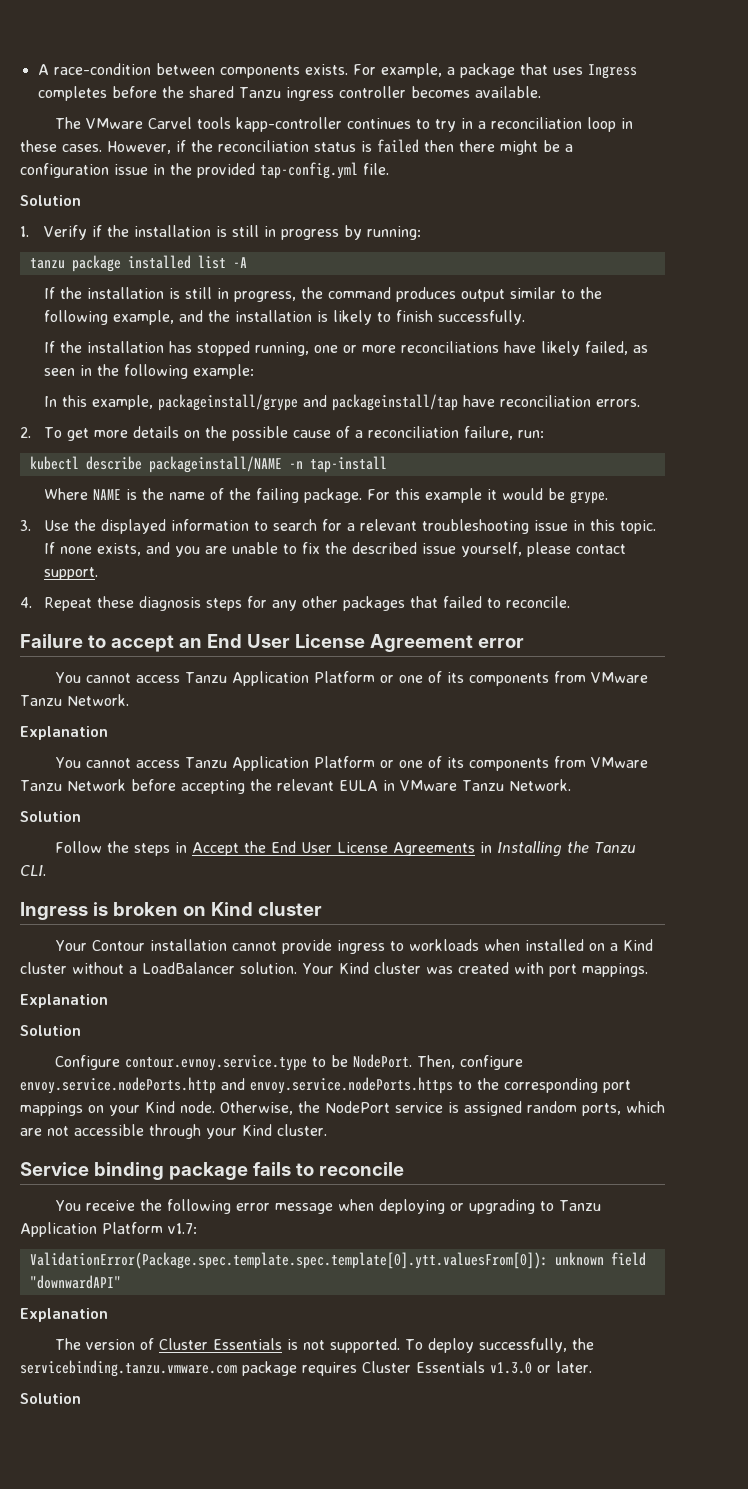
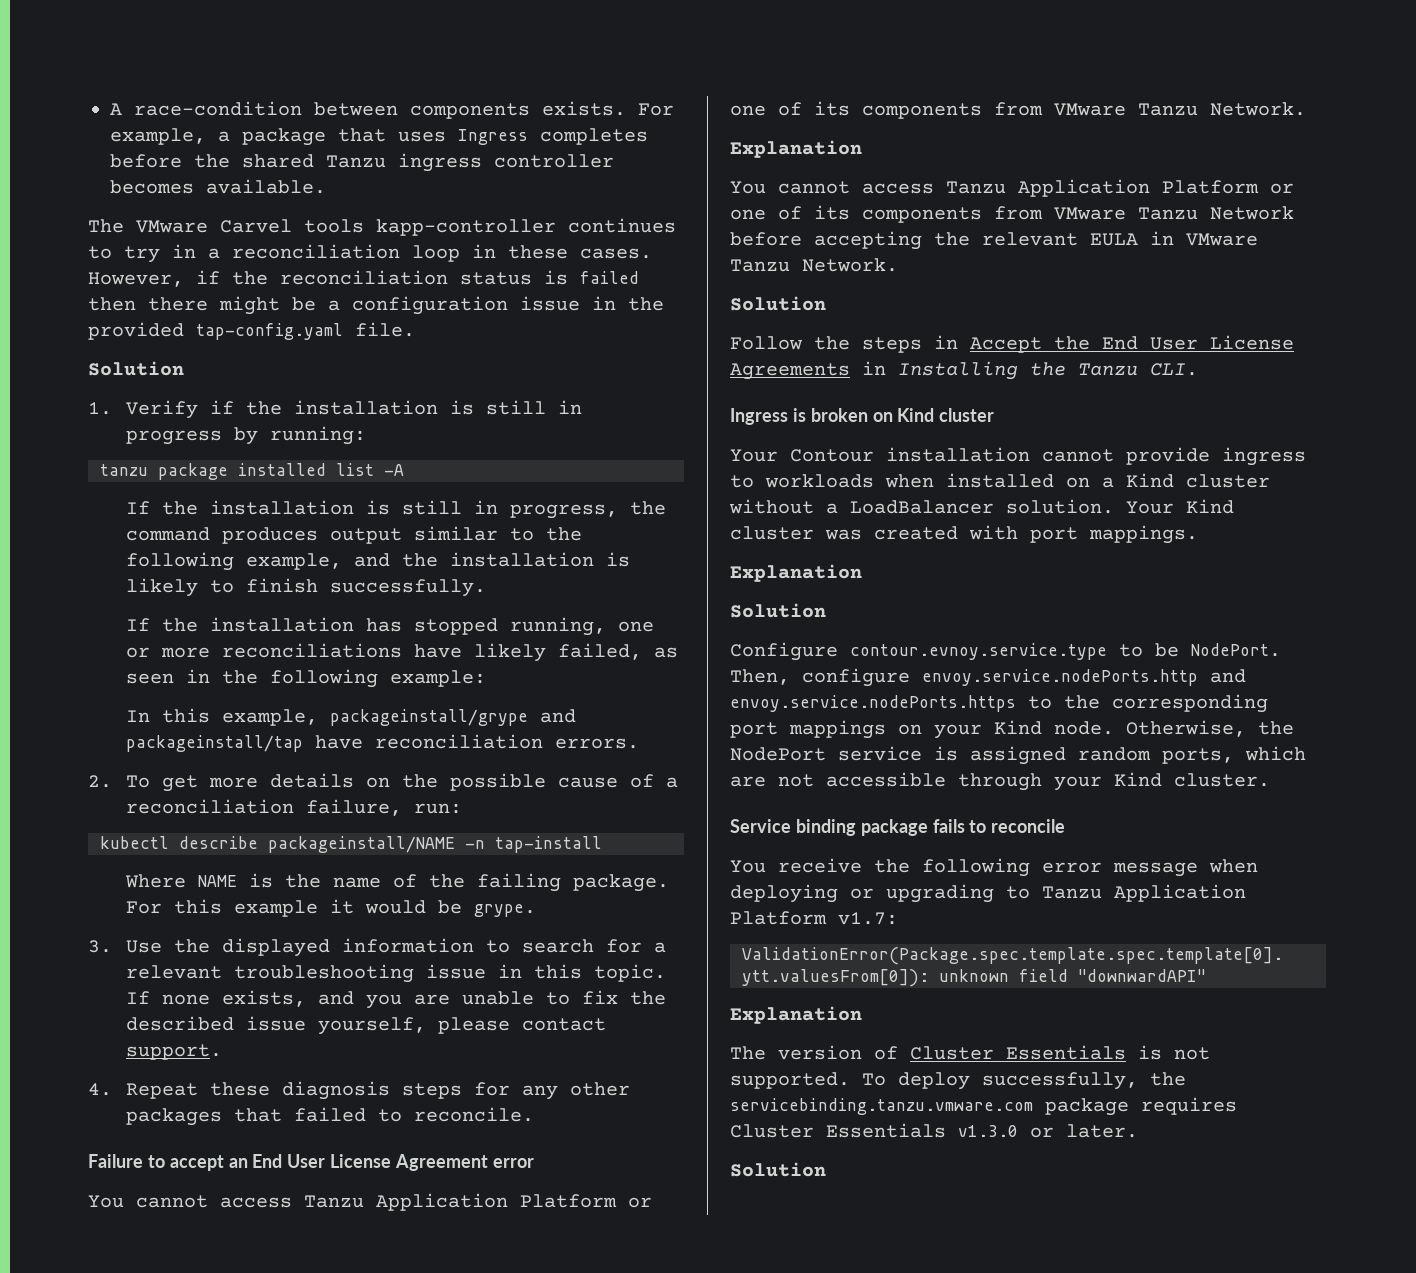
[260,162,358,179] tap-config.yml -> [196,323,343,340] tap-config.yaml

